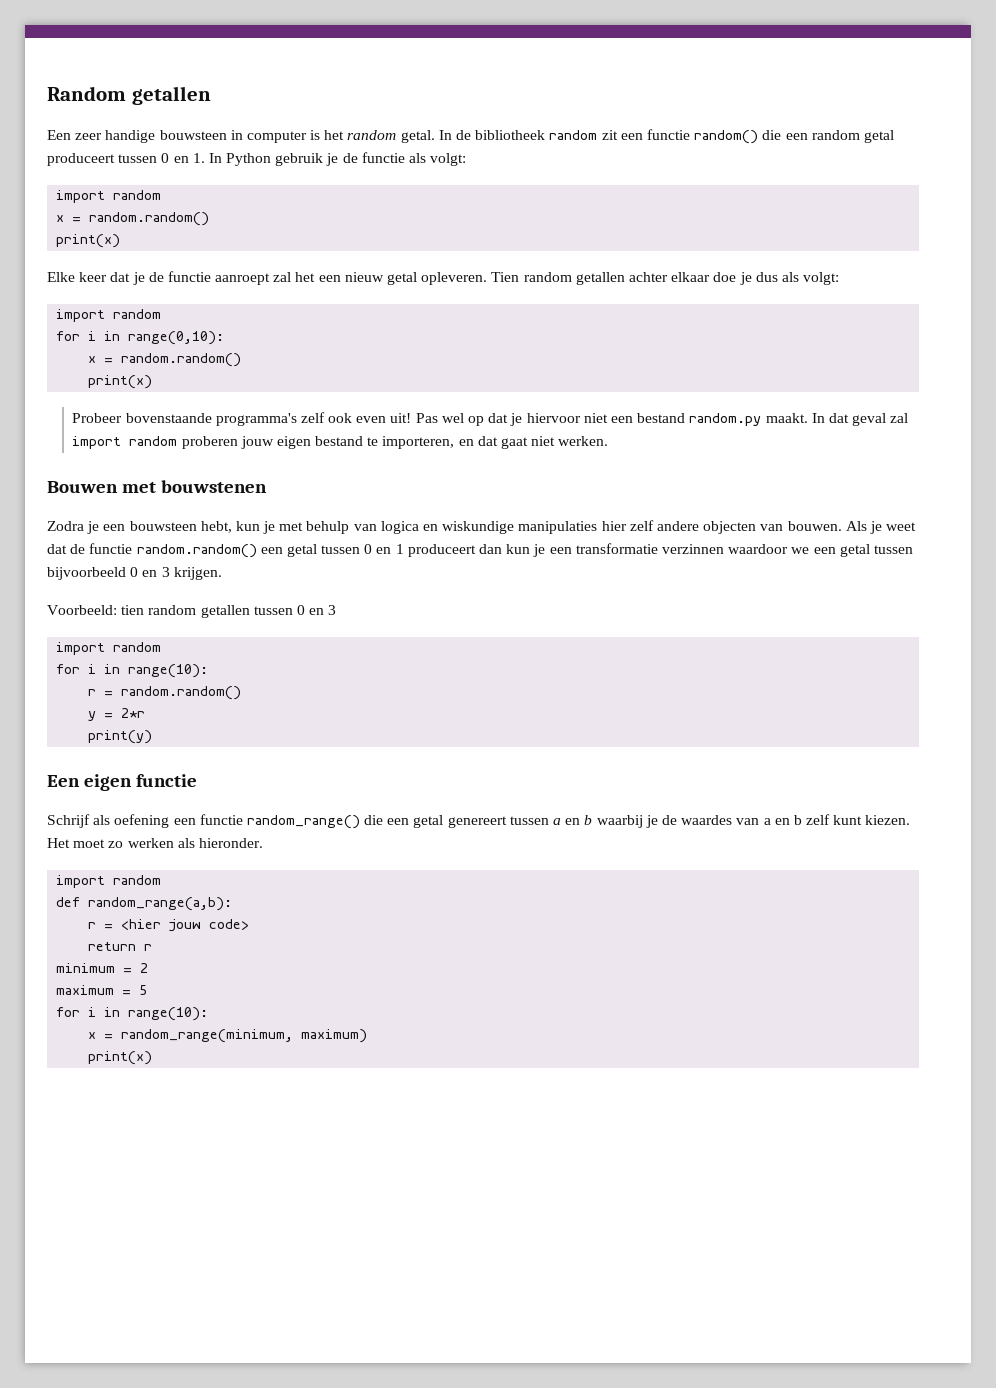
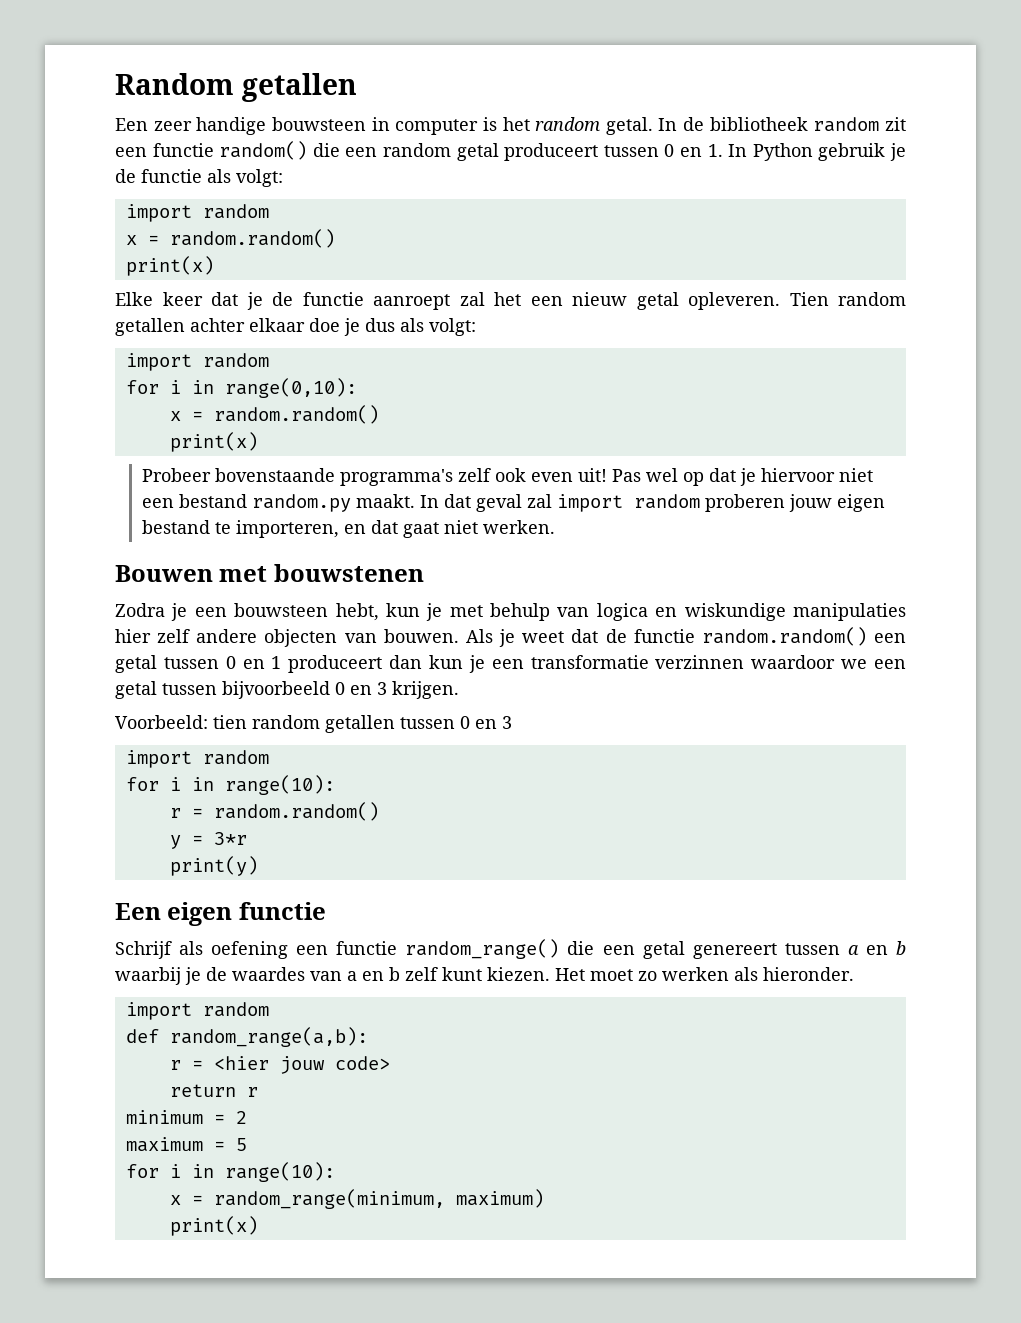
[121,708,146,718] 2*r -> [213,832,247,845] 3*r

